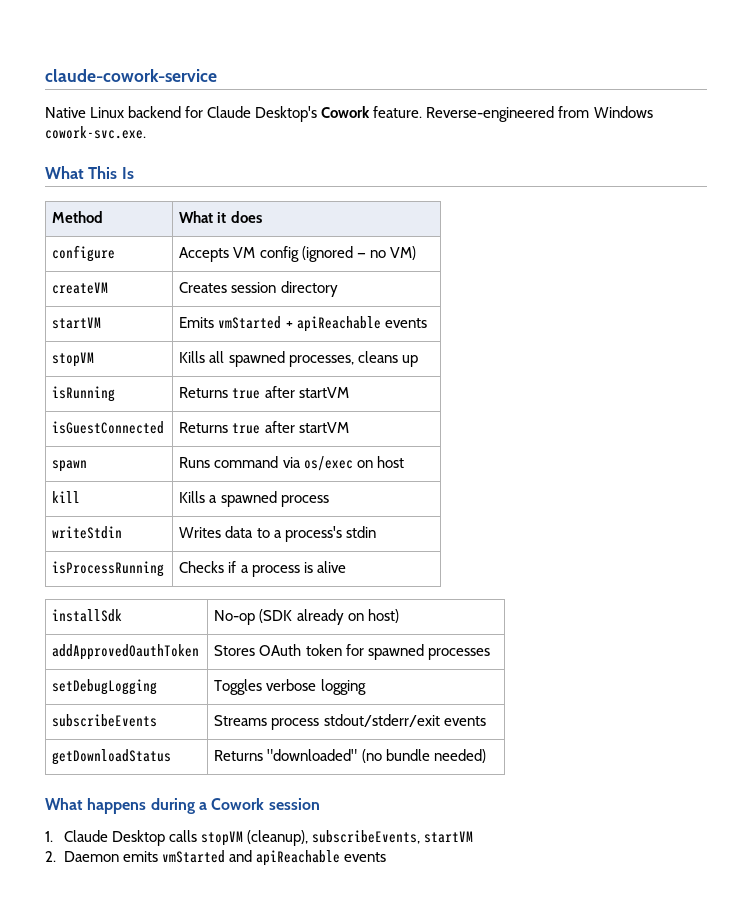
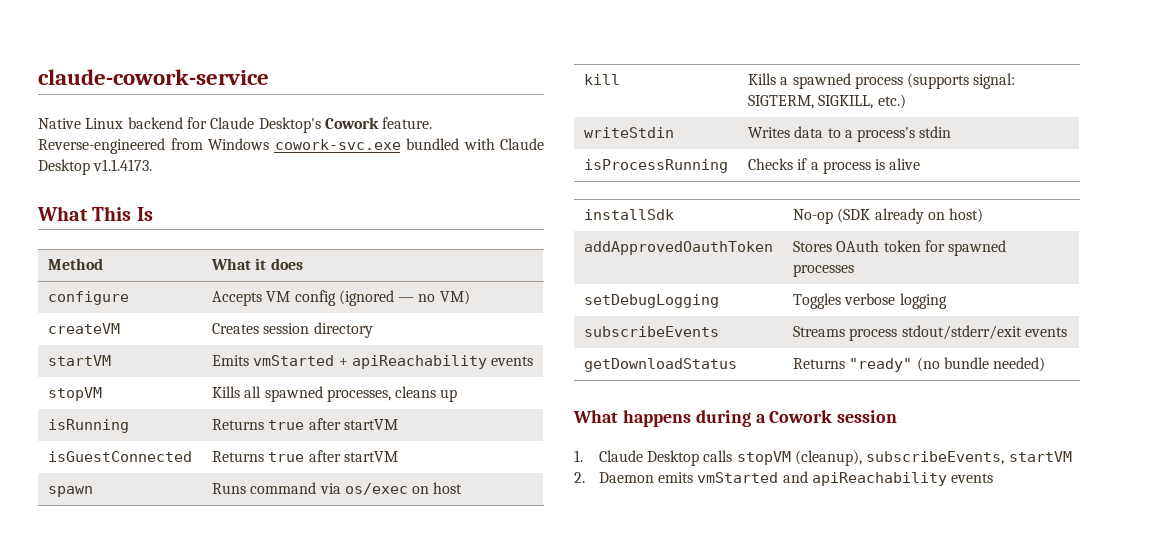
[45,126,146,139] cowork-svc.exe. -> [274,138,544,150] [38,159,153,175] cowork-svc.exe bundled with Claude Desktop v1.1.4173.
[296,316,381,332] apiReachable -> [351,355,487,369] apiReachability
(329, 501) none -> [907,73,1016,89] [747,94,906,109] (supports signal: SIGTERM, SIGKILL, etc.)
[267,749,358,761] "downloaded" -> [849,358,913,372] "ready"
[256,850,341,866] apiReachable -> [812,472,948,486] apiReachability

